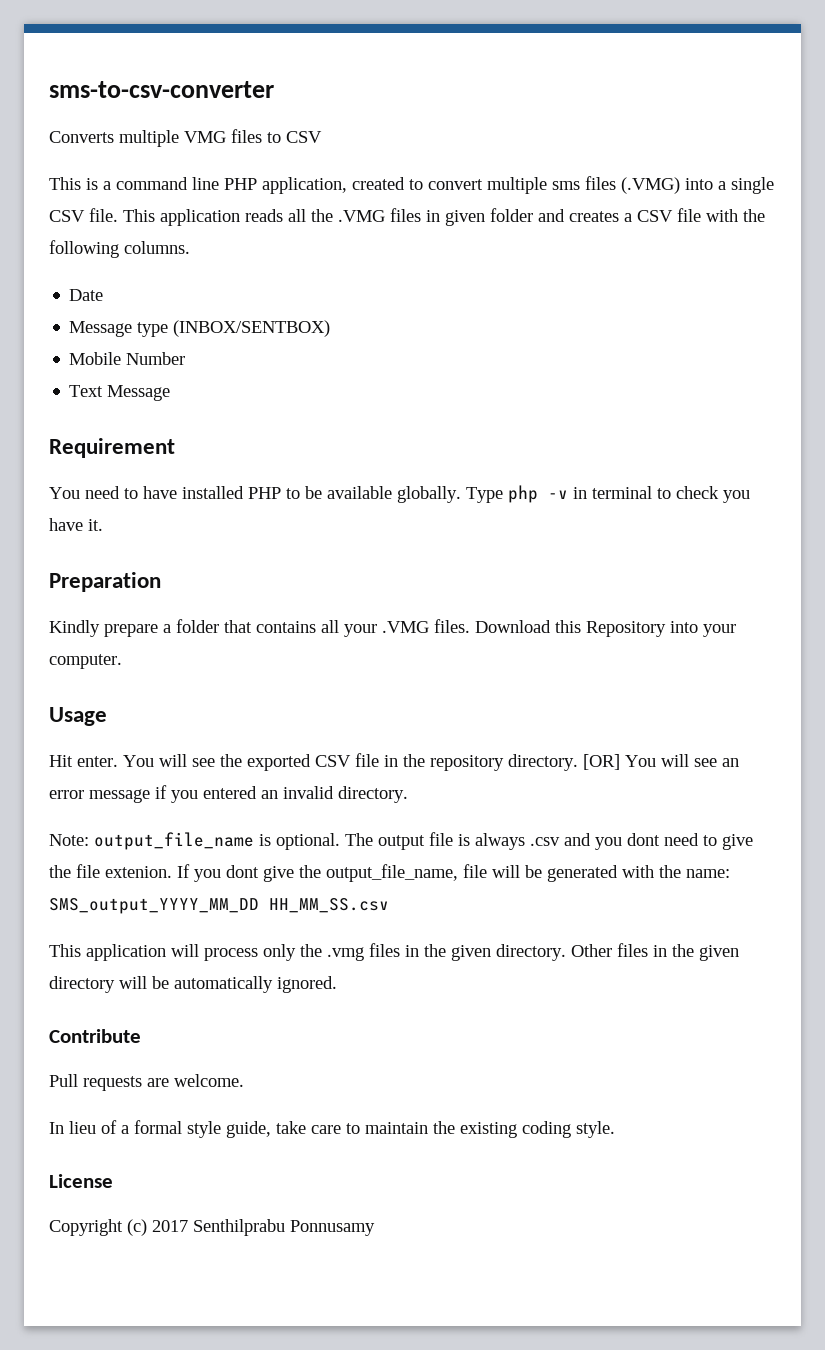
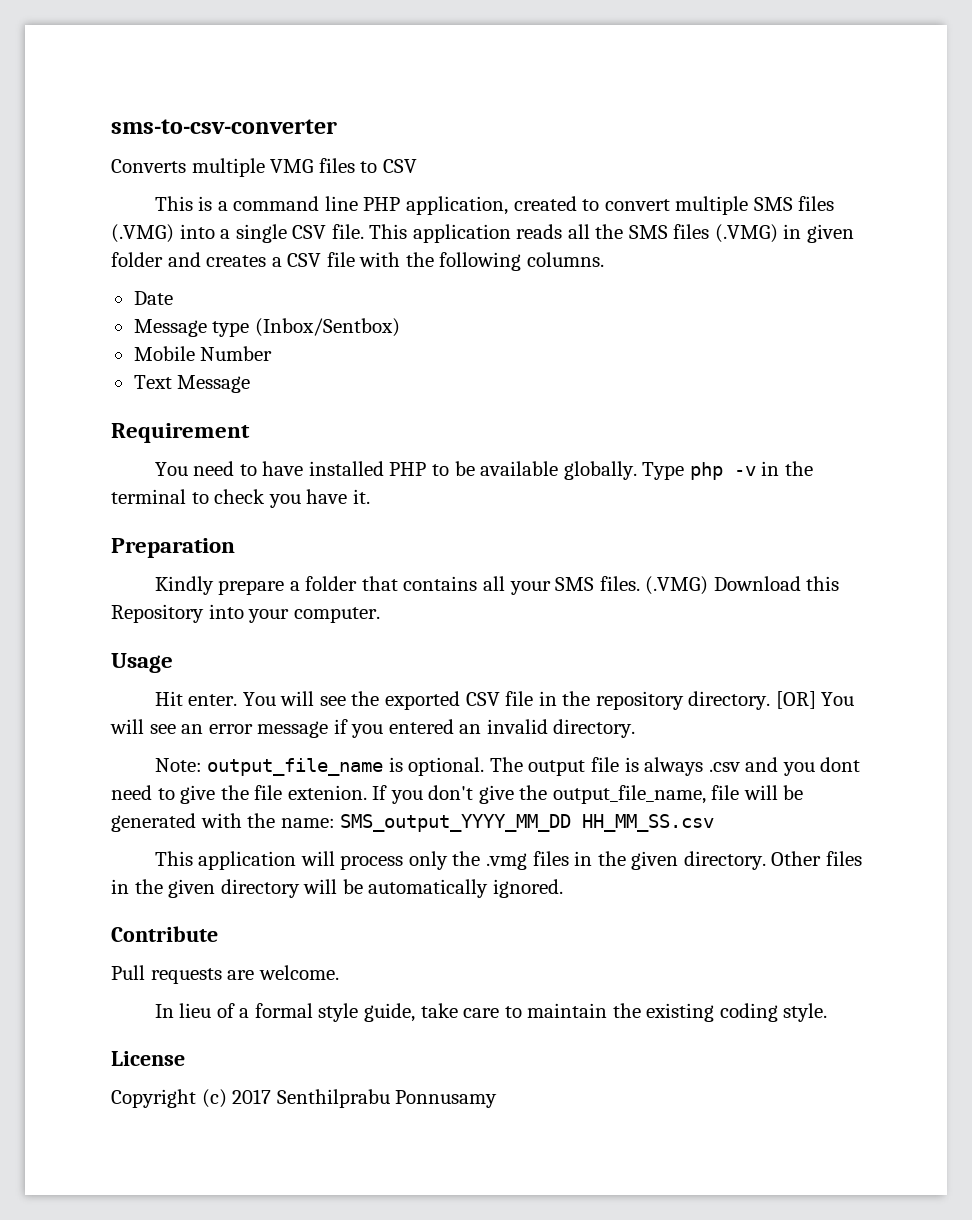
[552,181,580,190] sms -> [753,197,793,211] SMS
[338,208,421,222] .VMG files -> [628,224,778,243] SMS files (.VMG)
[173,320,331,337] (INBOX/SENTBOX) -> [254,318,400,337] (Inbox/Sentbox)
(587, 493) none -> [784,461,813,476] the
[382,619,470,633] .VMG files. -> [555,576,709,595] SMS files. (.VMG)
[226,865,259,878] dont -> [428,785,474,800] don't

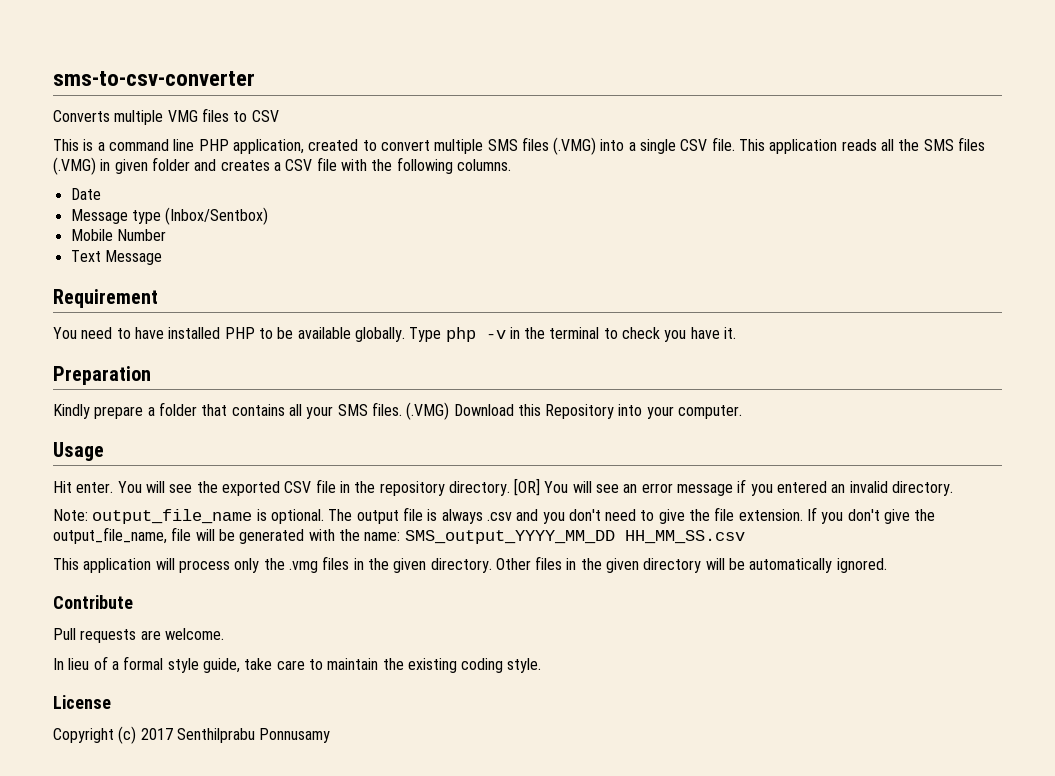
[820,757,861,772] dont -> [568,509,601,521] don't
[287,785,367,800] extenion. -> [738,509,803,521] extension.

